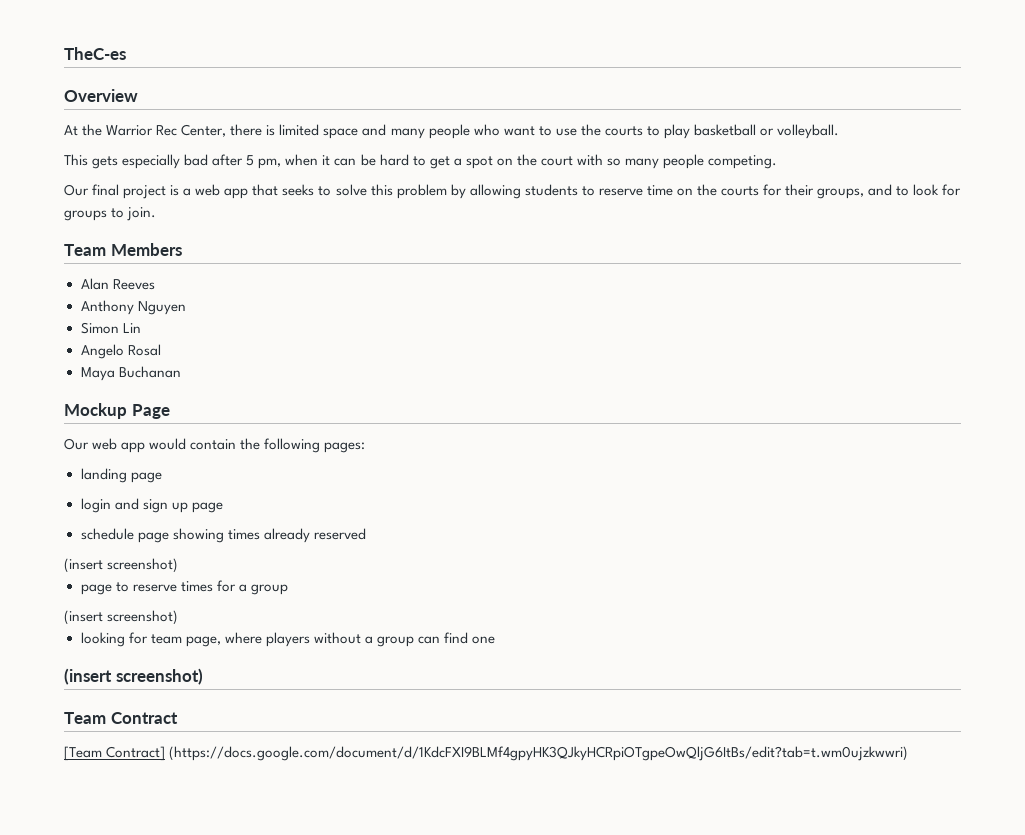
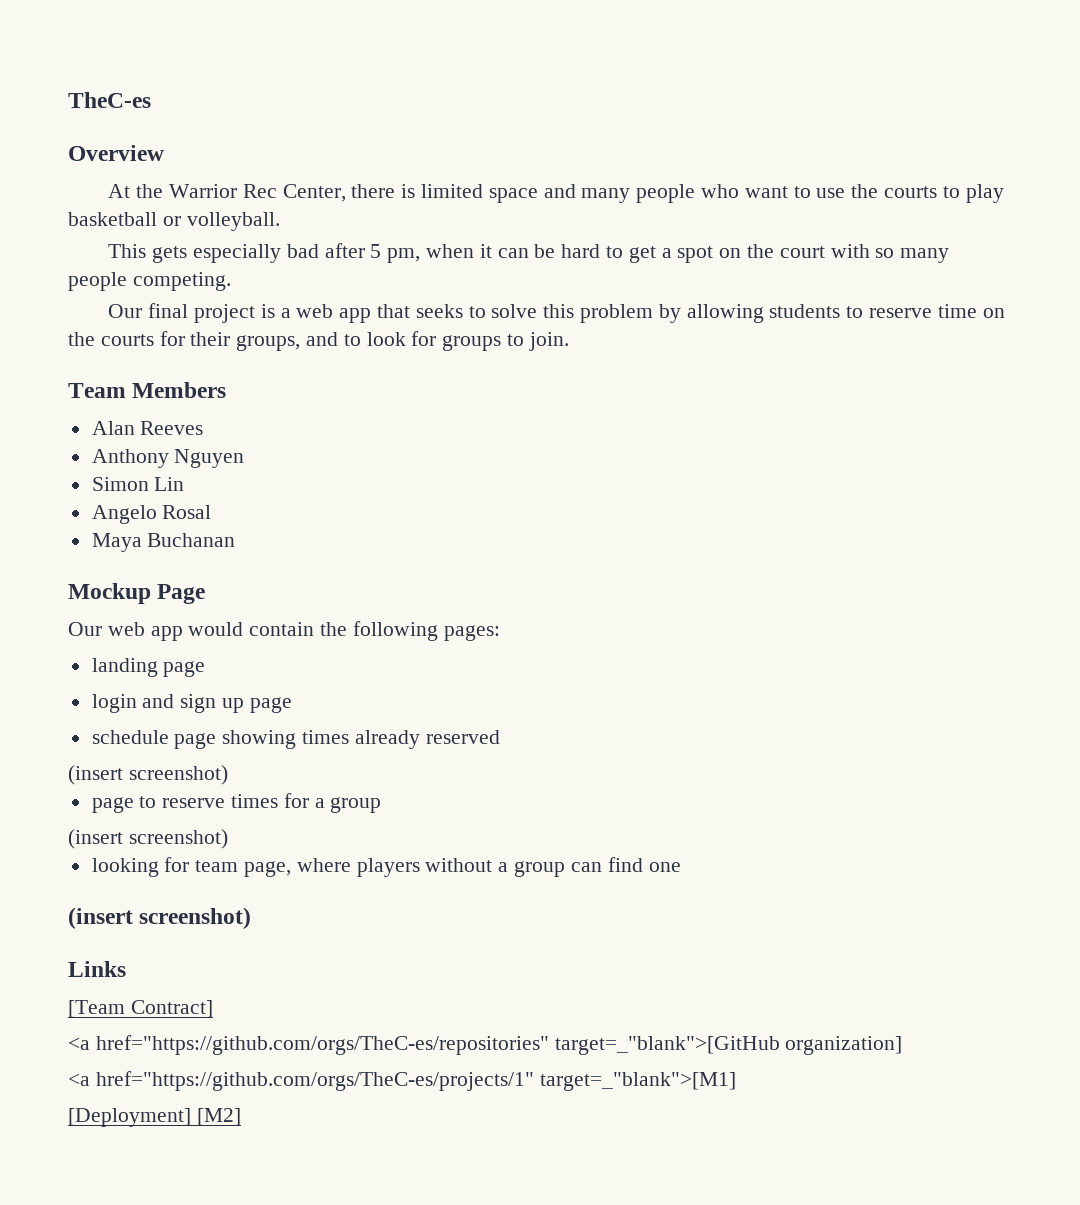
[64,712,178,724] Team Contract -> [68,961,126,977] Links
[169,746,909,761] (https://docs.google.com/document/d/1KdcFXI9BLMf4gpyHK3QJkyHCRpiOTgpeOwQljG6ItBs/edit?tab=t.wm0ujzkwwri) -> [68,1035,903,1055] [68,1071,736,1091] [68,1108,241,1127] // <a href="https://github.com/orgs/TheC-es/repositories" target=_"blank">[GitHub organization] // <a href="https://github.com/orgs/TheC-es/projects/1" target=_"blank">[M1] // [Deployment] [M2]

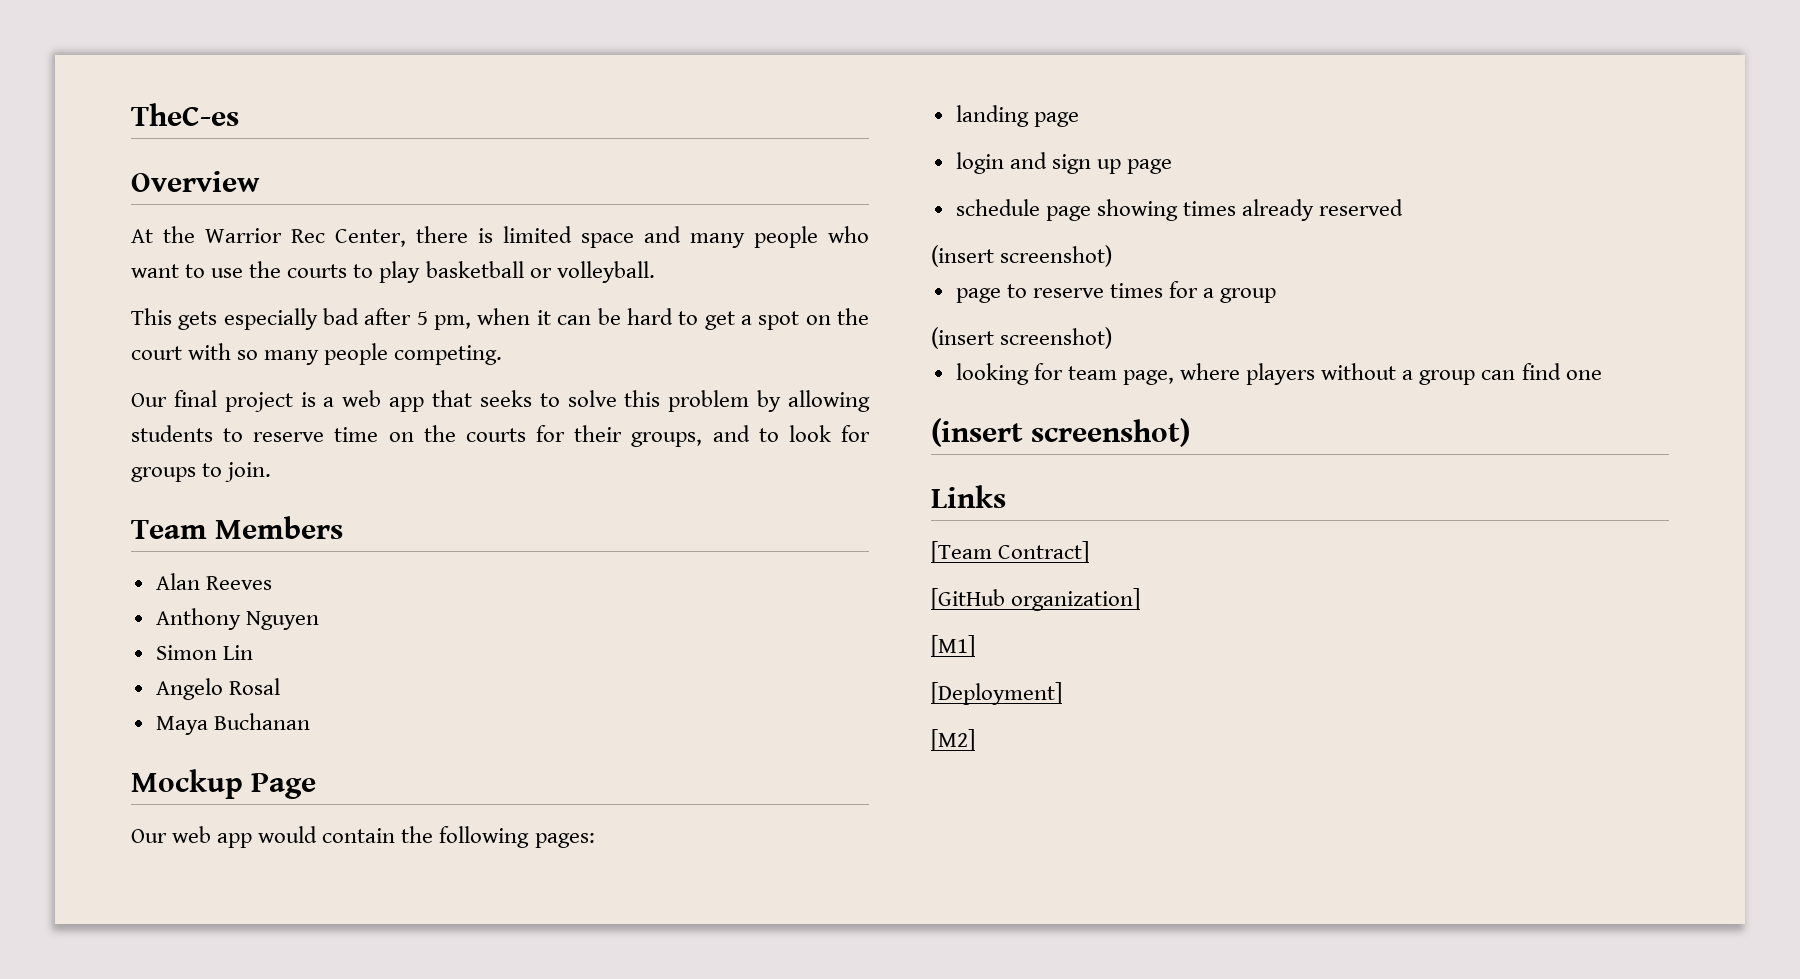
[68,1035,903,1055] [68,1071,736,1091] <a href="https://github.com/orgs/TheC-es/repositories" target=_"blank">[GitHub organization] // <a href="https://github.com/orgs/TheC-es/projects/1" target=_"blank">[M1] -> [931,588,1141,611] [931,635,975,657] [GitHub organization] // [M1]
(191, 1117) none -> (1062, 693) //

